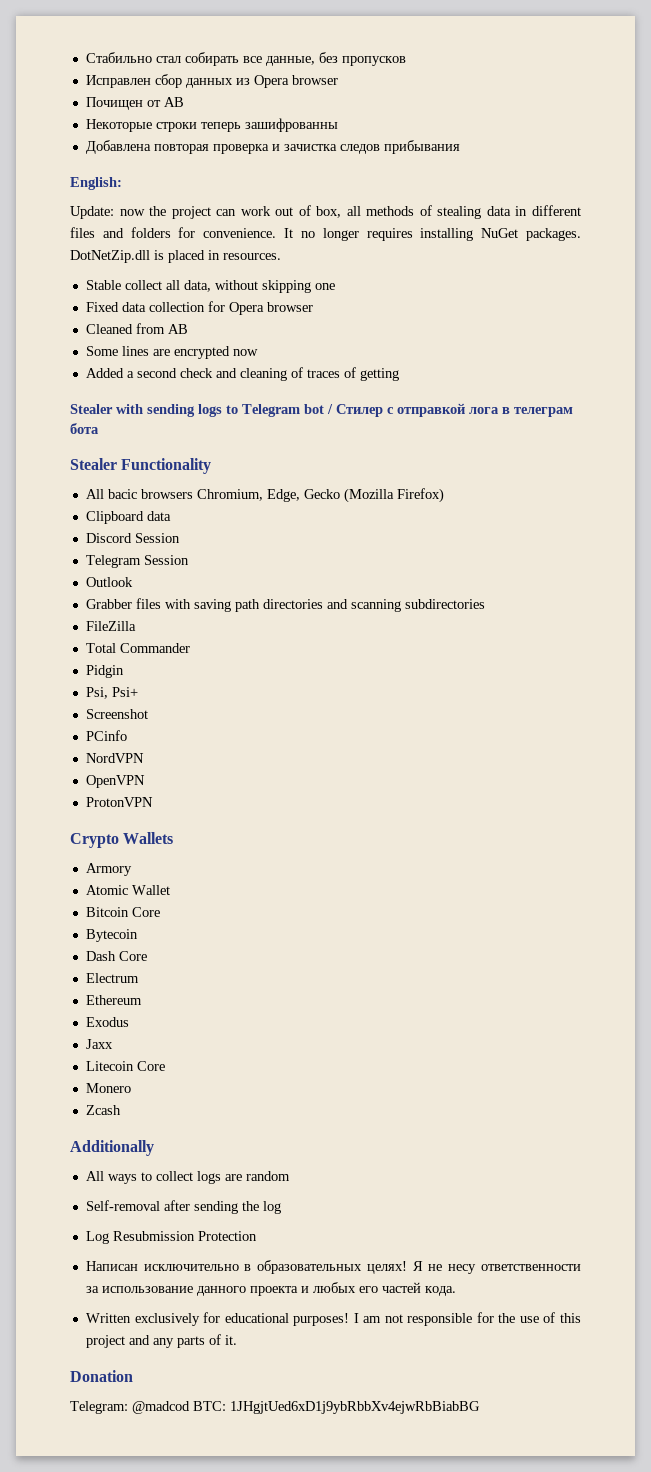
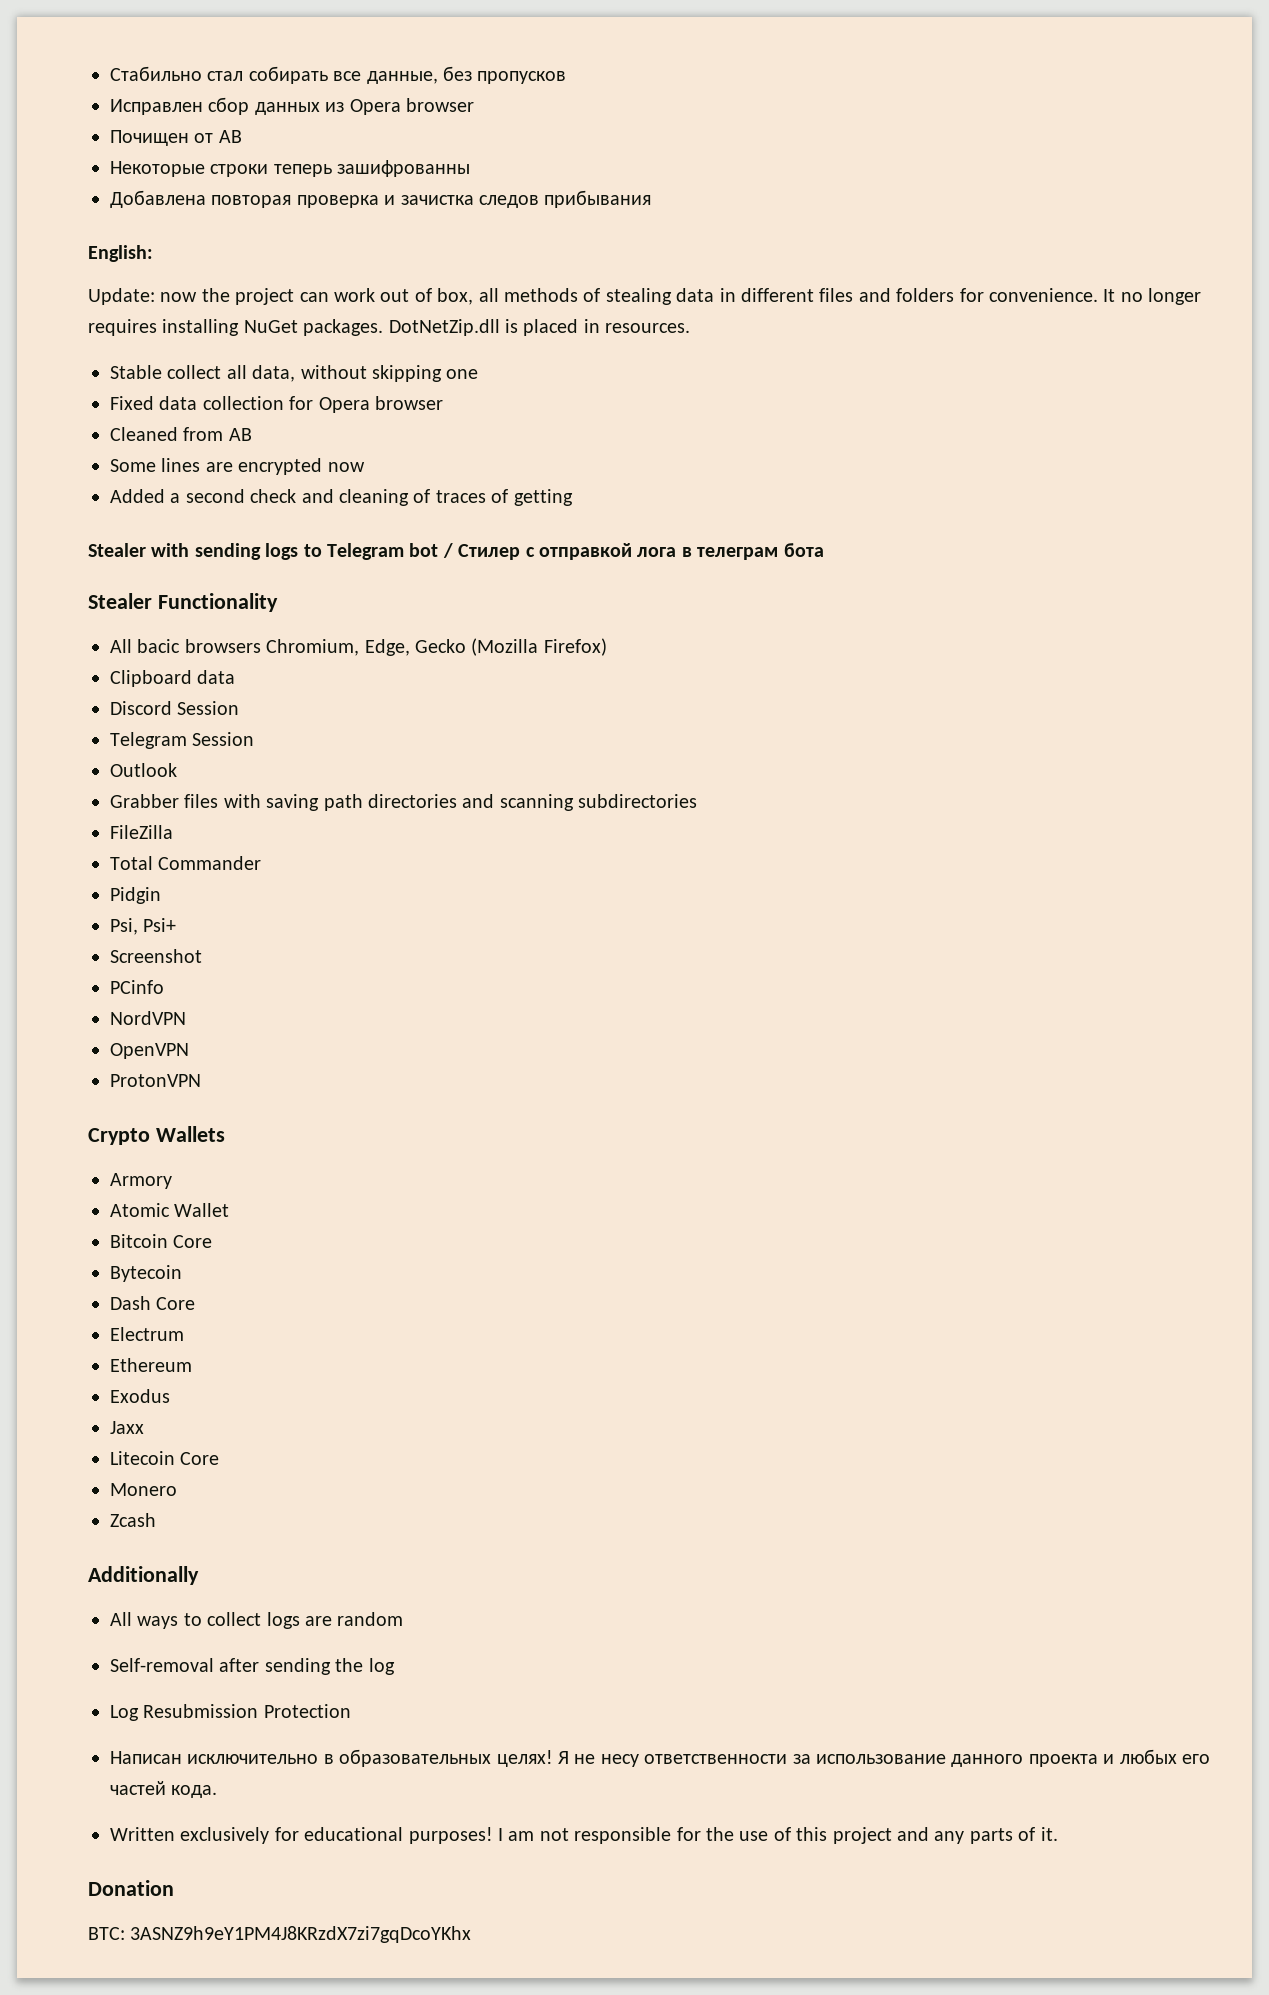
[70,1401,480,1414] Telegram: @madcod BTC: 1JHgjtUed6xD1j9ybRbbXv4ejwRbBiabBG -> [88,1926,472,1943] BTC: 3ASNZ9h9eY1PM4J8KRzdX7zi7gqDcoYKhx

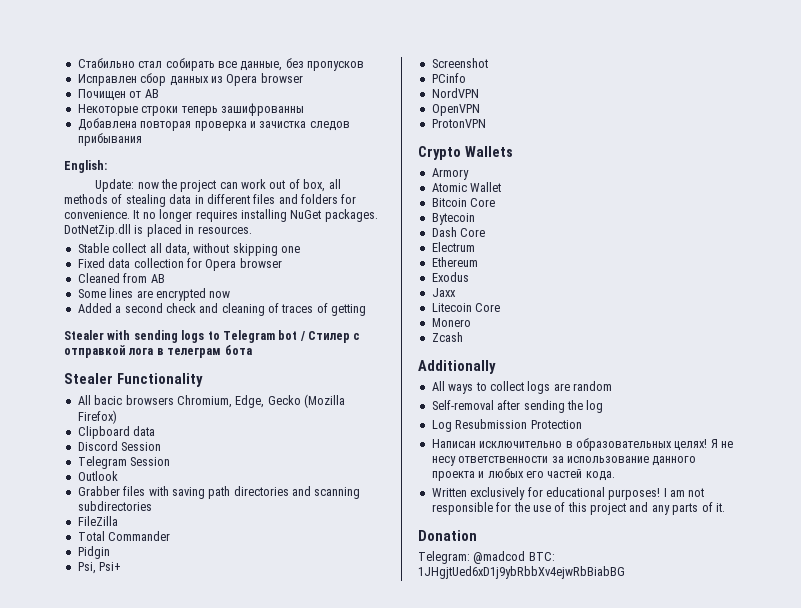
[88,1926,472,1943] BTC: 3ASNZ9h9eY1PM4J8KRzdX7zi7gqDcoYKhx -> [418,551,555,564] [418,566,625,579] Telegram: @madcod BTC: 1JHgjtUed6xD1j9ybRbbXv4ejwRbBiabBG

